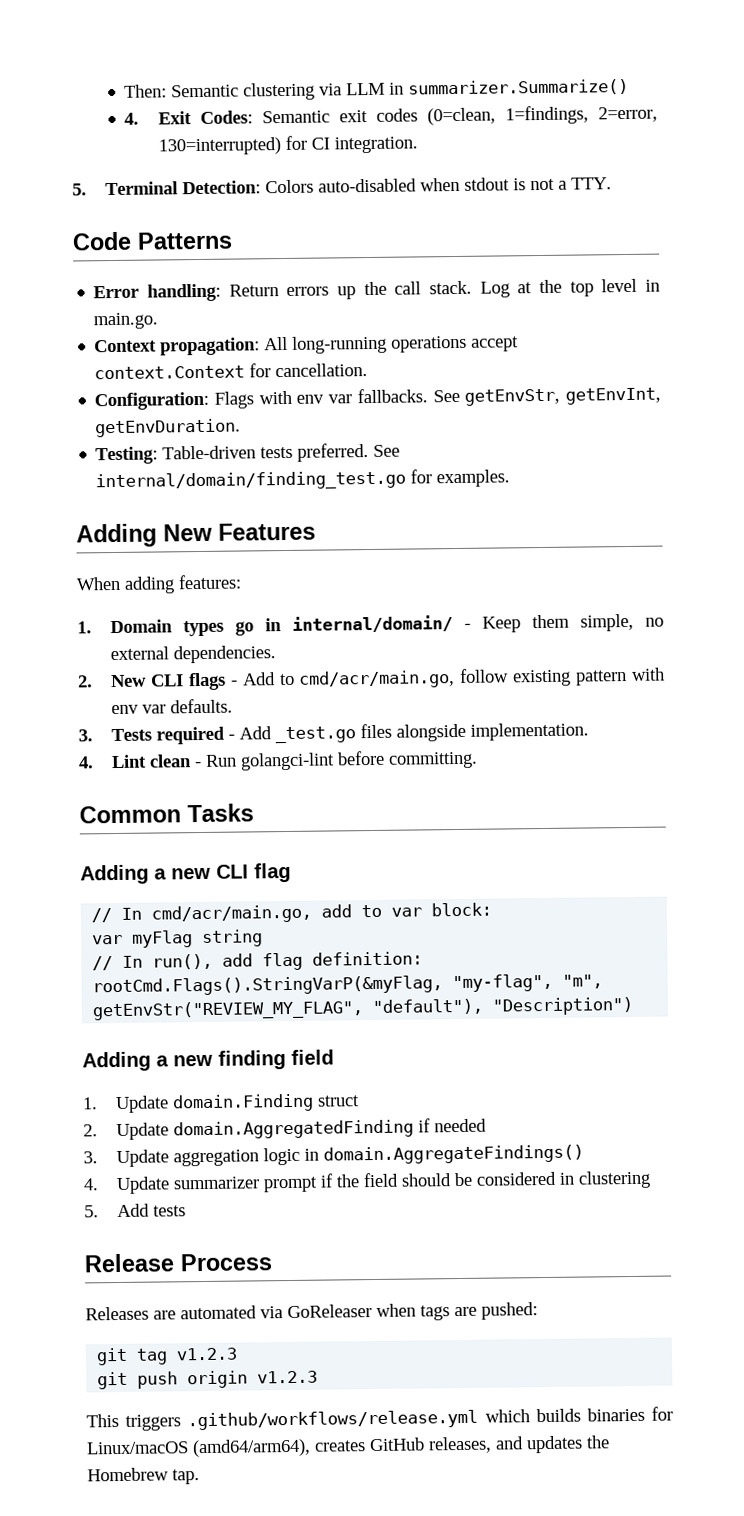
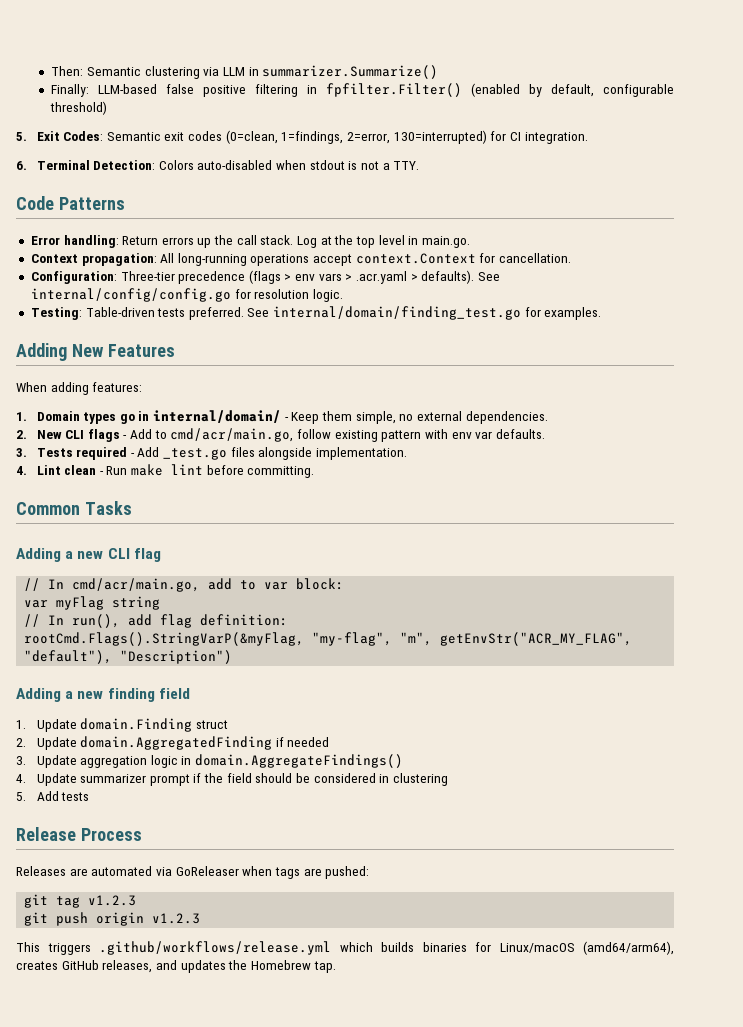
[124,112,140,125] 4. -> [51,83,674,97] [50,101,108,115] [16,132,27,141] Finally: LLM-based false positive filtering in fpfilter.Filter() (enabled by default, configurable threshold) // 5.
[72,183,87,196] 5. -> [16,161,27,170] 6.
[214,387,661,409] [95,418,242,438] Flags with env var fallbacks. See getEnvStr, getEnvInt, getEnvDuration. -> [120,270,500,284] [30,288,343,302] Three-tier precedence (flags > env vars > .acr.yaml > defaults). See internal/config/config.go for resolution logic.
[240,752,336,771] golangci-lint -> [131,464,204,476] make lint
[92,1000,365,1021] getEnvStr("REVIEW_MY_FLAG", -> [440,632,633,646] getEnvStr("ACR_MY_FLAG",

